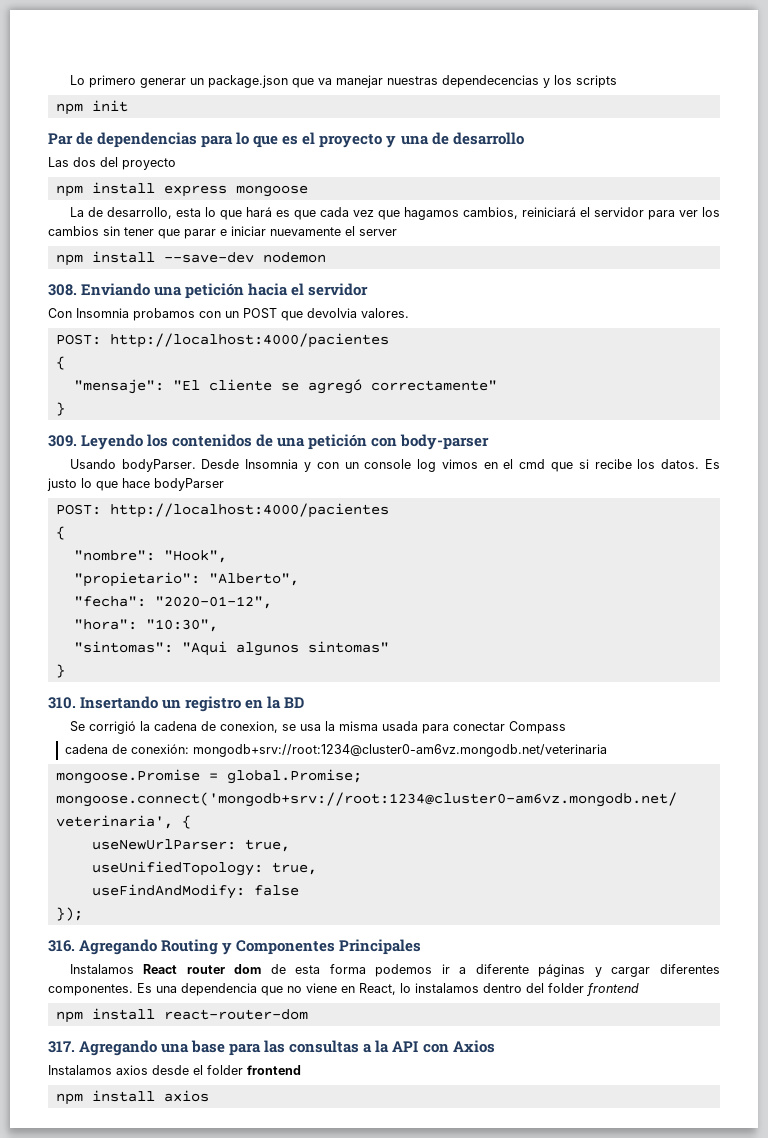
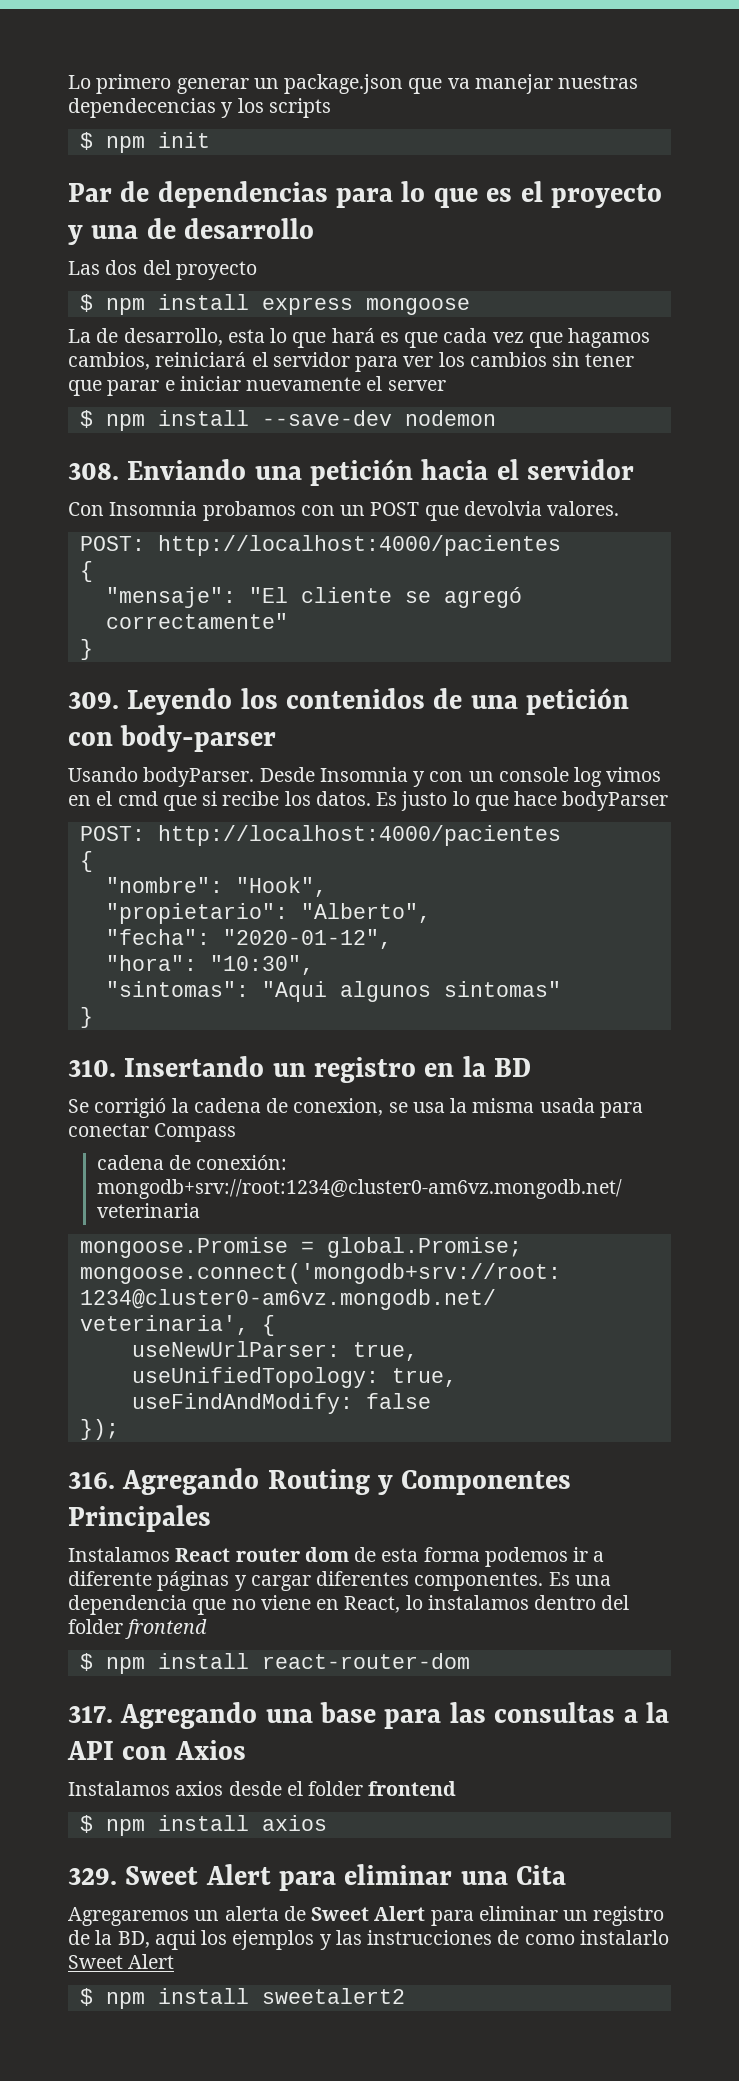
(617, 81) none -> [79,132,93,150] $
(176, 164) none -> [79,294,93,312] $
(397, 232) none -> [79,410,93,428] $
(639, 989) none -> [79,1653,93,1671] $
(301, 1070) none -> [79,1815,93,1833] $
(209, 1096) none -> [68,1864,567,1891] [68,1906,665,1926] [68,1930,669,1950] [68,1954,175,1969] [79,1988,405,2009] // 329. Sweet Alert para eliminar una Cita // Agregaremos un alerta de Sweet Alert para eliminar un registro de la BD, aqui los ejemplos y las instrucciones de como instalarlo Sweet Alert // $ npm install sweetalert2

